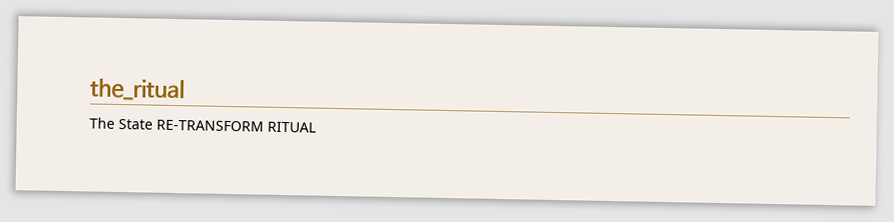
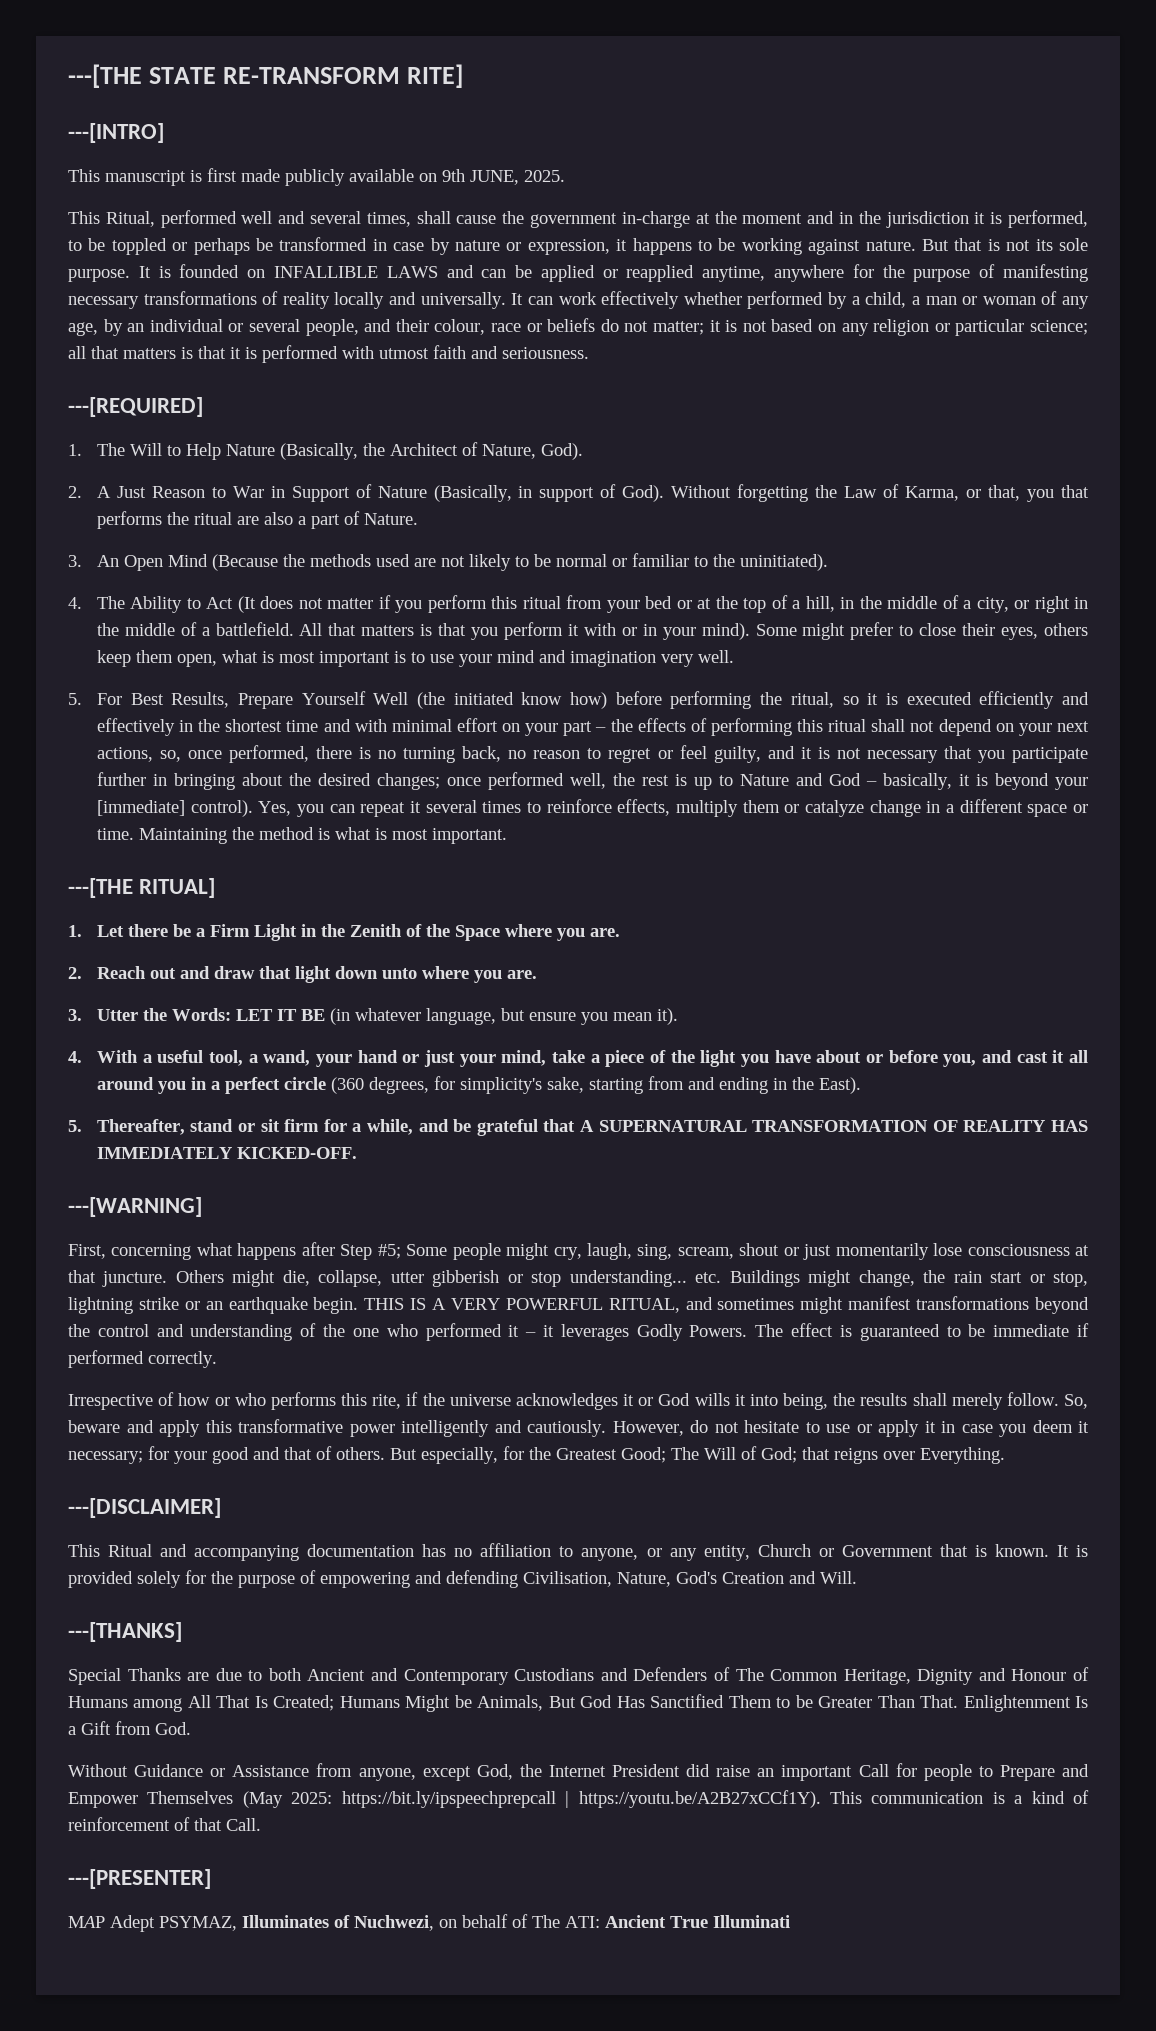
[90,77,185,102] [89,117,316,133] the_ritual // The State RE-TRANSFORM RITUAL -> [68,64,464,88] [68,123,164,143] [68,168,565,186] [68,210,1089,228] [68,237,1088,255] [68,264,1088,282] [68,291,1089,309] [68,318,1089,336] [68,345,589,363] [68,397,203,417] [68,442,583,460] [68,484,1090,502] [96,511,418,529] [68,553,828,571] [68,595,1089,613] [96,622,1088,640] [96,650,734,667] [68,691,1089,709] [96,718,1089,736] [96,745,1089,763] [96,772,1088,790] [96,799,1088,817] [96,827,507,844] [68,878,216,898] [68,924,620,941] [68,966,537,983] [68,1008,678,1025] [68,1050,1088,1067] [96,1076,861,1094] [68,1119,1088,1136] [96,1147,357,1159] [68,1197,202,1217] [68,1242,1090,1260] [68,1270,1089,1287] [68,1296,1089,1314] [68,1323,1090,1341] [68,1350,217,1368] [68,1392,1088,1410] [68,1419,1089,1437] [68,1446,1005,1464] [68,1498,221,1518] [68,1543,1088,1561] [68,1570,857,1588] [68,1622,182,1642] [68,1667,1089,1685] [68,1694,1088,1712] [68,1721,191,1735] [68,1763,1090,1781] [68,1790,1089,1808] [68,1817,261,1831] [68,1869,211,1889] [68,1914,790,1932] ---[THE STATE RE-TRANSFORM RITE] // ---[INTRO] // This manuscript is first made publicly available on 9th JUNE, 2025. // This Ritual, performed well and several times, shall cause the government in-charge at the moment and in the jurisdiction it is performed, to be toppled or perhaps be transformed in case by nature or expression, it happens to be working against nature. But that is not its sole purpose. It is founded on INFALLIBLE LAWS and can be applied or reapplied anytime, anywhere for the purpose of manifesting necessary transformations of reality locally and universally. It can work effectively whether performed by a child, a man or woman of any age, by an individual or several people, and their colour, race or beliefs do not matter; it is not based on any religion or particular science; all that matters is that it is performed with utmost faith and seriousness. // ---[REQUIRED] // 1. The Will to Help Nature (Basically, the Architect of Nature, God). // 2. A Just Reason to War in Support of Nature (Basically, in support of God). Without forgetting the Law of Karma, or that, you that performs the ritual are also a part of Nature. // 3. An Open Mind (Because the methods used are not likely to be normal or familiar to the uninitiated). // 4. The Ability to Act (It does not matter if you perform this ritual from your bed or at the top of a hill, in the middle of a city, or right in the middle of a battlefield. All that matters is that you perform it with or in your mind). Some might prefer to close their eyes, others keep them open, what is most important is to use your mind and imagination very well. // 5. For Best Results, Prepare Yourself Well (the initiated know how) before performing the ritual, so it is executed efficiently and effectively in the shortest time and with minimal effort on your part – the effects of performing this ritual shall not depend on your next actions, so, once performed, there is no turning back, no reason to regret or feel guilty, and it is not necessary that you participate further in bringing about the desired changes; once performed well, the rest is up to Nature and God – basically, it is beyond your [immediate] control). Yes, you can repeat it several times to reinforce effects, multiply them or catalyze change in a different space or time. Maintaining the method is what is most important. // ---[THE RITUAL] // 1. Let there be a Firm Light in the Zenith of the Space where you are. // 2. Reach out and draw that light down unto where you are. // 3. Utter the Words: LET IT BE (in whatever language, but ensure you mean it). // 4. With a useful tool, a wand, your hand or just your mind, take a piece of the light you have about or before you, and cast it all around you in a perfect circle (360 degrees, for simplicity's sake, starting from and ending in the East). // 5. Thereafter, stand or sit firm for a while, and be grateful that A SUPERNATURAL TRANSFORMATION OF REALITY HAS IMMEDIATELY KICKED-OFF. // ---[WARNING] // First, concerning what happens after Step #5; Some people might cry, laugh, sing, scream, shout or just momentarily lose consciousness at that juncture. Others might die, collapse, utter gibberish or stop understanding... etc. Buildings might change, the rain start or stop, lightning strike or an earthquake begin. THIS IS A VERY POWERFUL RITUAL, and sometimes might manifest transformations beyond the control and understanding of the one who performed it – it leverages Godly Powers. The effect is guaranteed to be immediate if performed correctly. // Irrespective of how or who performs this rite, if the universe acknowledges it or God wills it into being, the results shall merely follow. So, beware and apply this transformative power intelligently and cautiously. However, do not hesitate to use or apply it in case you deem it necessary; for your good and that of others. But especially, for the Greatest Good; The Will of God; that reigns over Everything. // ---[DISCLAIMER] // This Ritual and accompanying documentation has no affiliation to anyone, or any entity, Church or Government that is known. It is provided solely for the purpose of empowering and defending Civilisation, Nature, God's Creation and Will. // ---[THANKS] // Special Thanks are due to both Ancient and Contemporary Custodians and Defenders of The Common Heritage, Dignity and Honour of Humans among All That Is Created; Humans Might be Animals, But God Has Sanctified Them to be Greater Than That. Enlightenment Is a Gift from God. // Without Guidance or Assistance from anyone, except God, the Internet President did raise an important Call for people to Prepare and Empower Themselves (May 2025: https://bit.ly/ipspeechprepcall | https://youtu.be/A2B27xCCf1Y). This communication is a kind of reinforcement of that Call. // ---[PRESENTER] // MAP Adept PSYMAZ, Illuminates of Nuchwezi, on behalf of The ATI: Ancient True Illuminati

